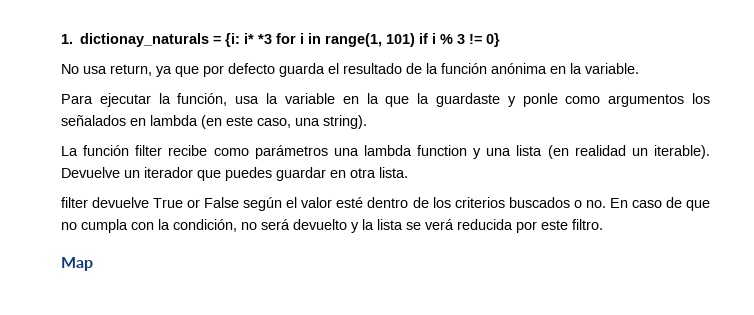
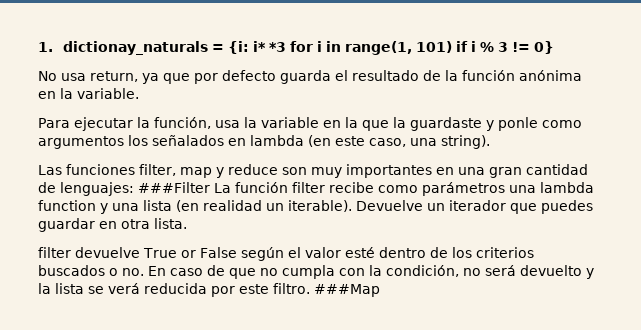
(367, 122) none -> [38,164,588,178] [38,182,210,196] Las funciones filter, map y reduce son muy importantes en una gran cantidad de lenguajes: ###Filter
[61,257,93,271] // Map -> [314,284,380,297] ###Map

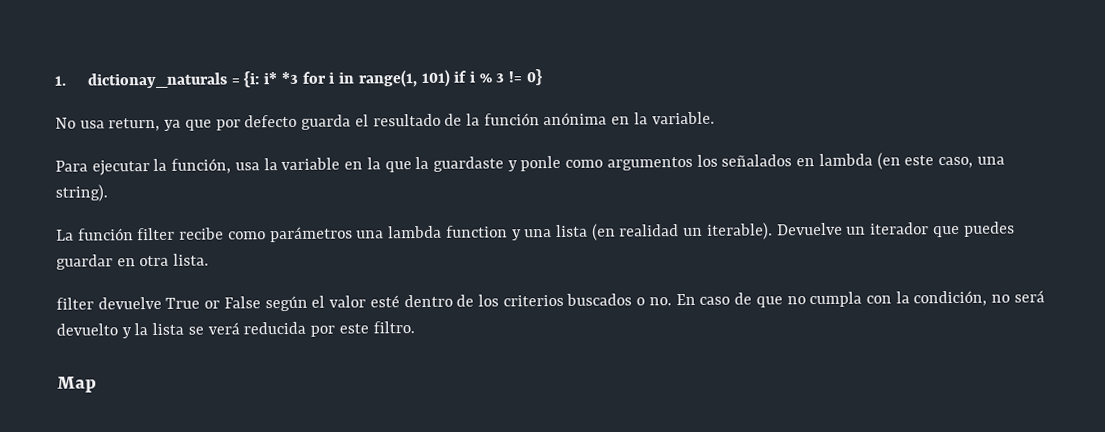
[38,164,588,178] [38,182,210,196] Las funciones filter, map y reduce son muy importantes en una gran cantidad de lenguajes: ###Filter -> (108, 193) none
[314,284,380,297] ###Map -> [57,376,97,393] // Map

